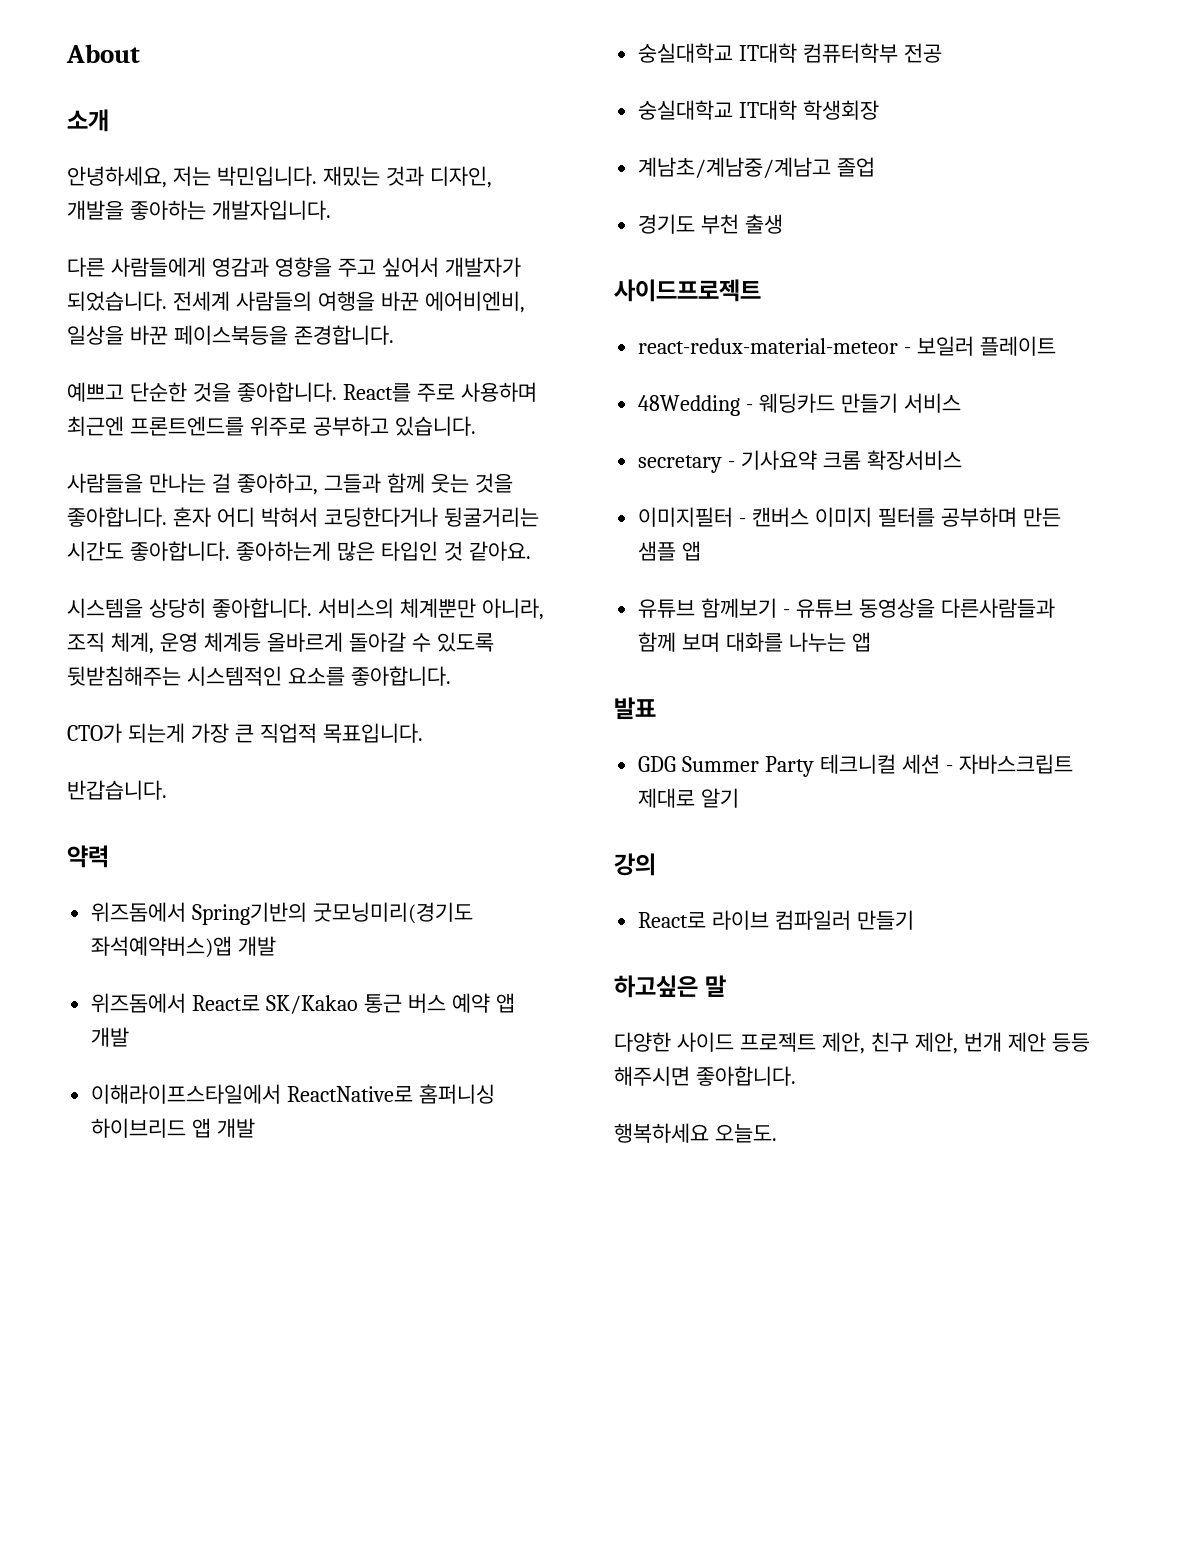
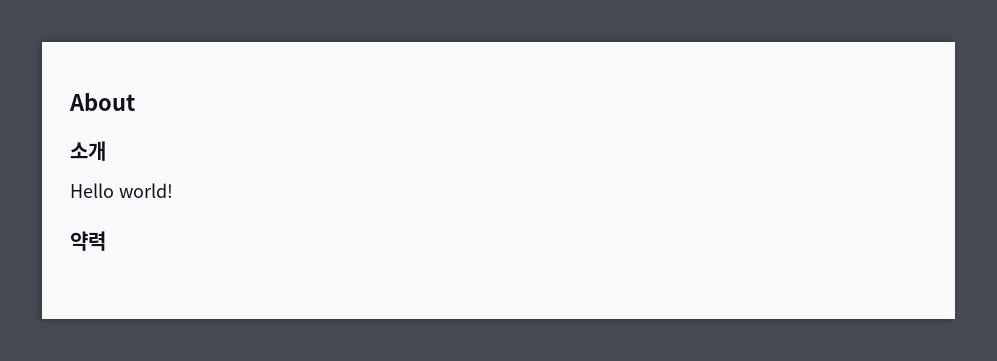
[67,166,492,188] [67,200,331,220] [67,257,521,277] [67,291,525,313] [67,325,394,345] [67,382,537,402] [67,416,476,436] [67,473,513,495] [67,507,539,527] [67,541,531,561] [67,598,544,620] [67,632,494,654] [67,666,451,686] [67,723,423,743] [67,780,167,800] [67,845,109,868] [91,902,474,925] [91,936,277,958] [91,993,515,1014] [91,1027,130,1047] [91,1084,496,1104] [91,1118,256,1138] [638,43,943,63] [638,100,880,120] [638,157,876,178] [638,214,784,234] [614,279,761,302] [638,336,1057,356] [638,393,961,416] [638,450,962,473] [638,507,1061,527] [638,541,702,561] [638,598,1055,618] [638,632,871,652] [614,697,656,720] [638,754,1073,777] [638,788,740,808] [614,853,656,876] [638,910,915,930] [614,975,726,998] [614,1032,1090,1054] [614,1066,796,1086] [614,1123,777,1143] 안녕하세요, 저는 박민입니다. 재밌는 것과 디자인, 개발을 좋아하는 개발자입니다. // 다른 사람들에게 영감과 영향을 주고 싶어서 개발자가 되었습니다. 전세계 사람들의 여행을 바꾼 에어비엔비, 일상을 바꾼 페이스북등을 존경합니다. // 예쁘고 단순한 것을 좋아합니다. React를 주로 사용하며 최근엔 프론트엔드를 위주로 공부하고 있습니다. // 사람들을 만나는 걸 좋아하고, 그들과 함께 웃는 것을 좋아합니다. 혼자 어디 박혀서 코딩한다거나 뒹굴거리는 시간도 좋아합니다. 좋아하는게 많은 타입인 것 같아요. // 시스템을 상당히 좋아합니다. 서비스의 체계뿐만 아니라, 조직 체계, 운영 체계등 올바르게 돌아갈 수 있도록 뒷받침해주는 시스템적인 요소를 좋아합니다. // CTO가 되는게 가장 큰 직업적 목표입니다. // 반갑습니다. // 약력 // 위즈돔에서 Spring기반의 굿모닝미리(경기도 좌석예약버스)앱 개발 // 위즈돔에서 React로 SK/Kakao 통근 버스 예약 앱 개발 // 이해라이프스타일에서 ReactNative로 홈퍼니싱 하이브리드 앱 개발 // 숭실대학교 IT대학 컴퓨터학부 전공 // 숭실대학교 IT대학 학생회장 // 계남초/계남중/계남고 졸업 // 경기도 부천 출생 // 사이드프로젝트 // react-redux-material-meteor - 보일러 플레이트 // 48Wedding - 웨딩카드 만들기 서비스 // secretary - 기사요약 크롬 확장서비스 // 이미지필터 - 캔버스 이미지 필터를 공부하며 만든 샘플 앱 // 유튜브 함께보기 - 유튜브 동영상을 다른사람들과 함께 보며 대화를 나누는 앱 // 발표 // GDG Summer Party 테크니컬 세션 - 자바스크립트 제대로 알기 // 강의 // React로 라이브 컴파일러 만들기 // 하고싶은 말 // 다양한 사이드 프로젝트 제안, 친구 제안, 번개 제안 등등 해주시면 좋아합니다. // 행복하세요 오늘도. -> [70,183,173,198] [70,231,106,251] Hello world! // 약력

